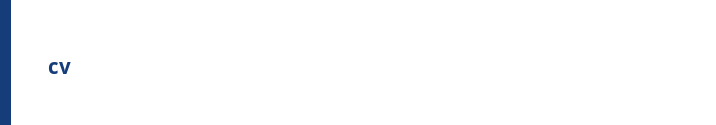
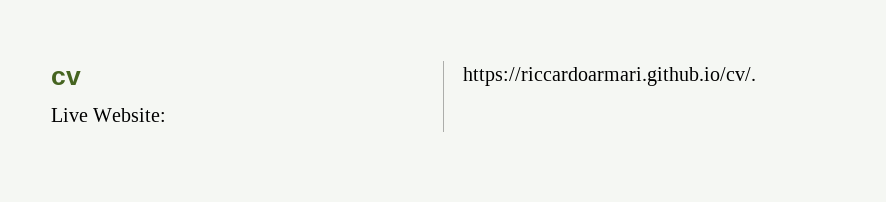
(71, 68) none -> [51,108,167,122] [463,67,756,86] // Live Website: https://riccardoarmari.github.io/cv/.

